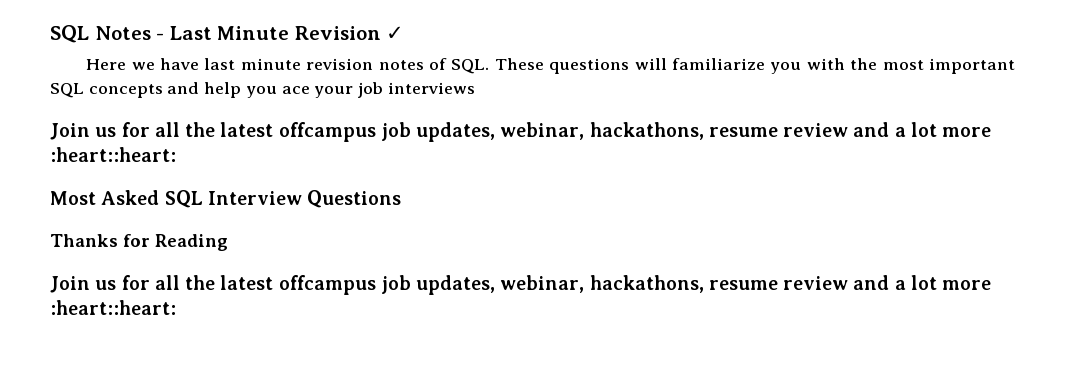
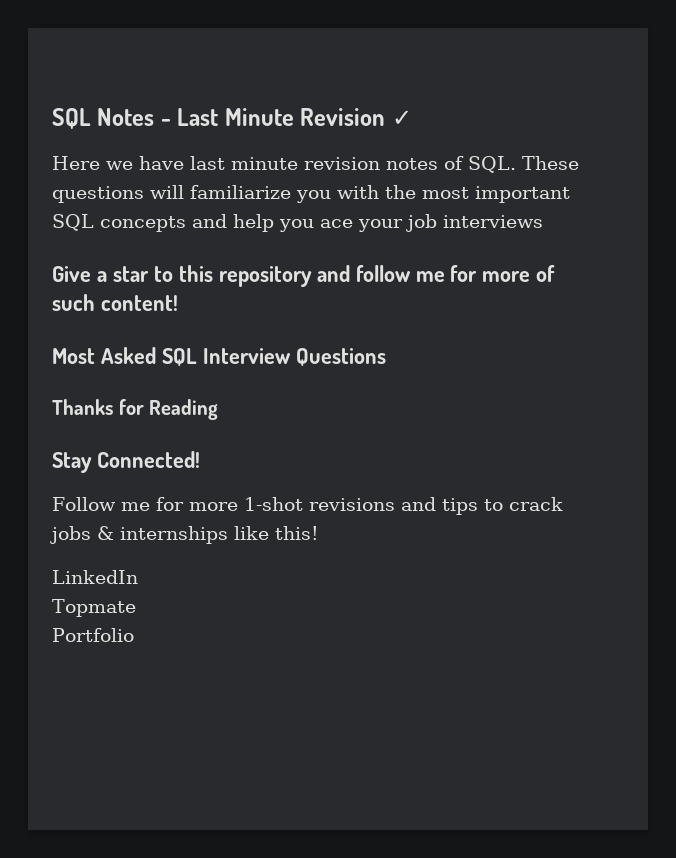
[50,122,992,142] [50,147,176,162] Join us for all the latest offcampus job updates, webinar, hackathons, resume review and a lot more :heart::heart: -> [52,265,556,287] [52,294,178,311] Give a star to this repository and follow me for more of such content!
[50,275,992,295] [50,300,176,315] Join us for all the latest offcampus job updates, webinar, hackathons, resume review and a lot more :heart::heart: -> [52,451,200,473] [52,497,563,515] [50,526,319,544] [52,570,138,584] [52,599,136,617] [52,628,134,642] Stay Connected! // Follow me for more 1-shot revisions and tips to crack jobs & internships like this! // LinkedIn // Topmate // Portfolio

